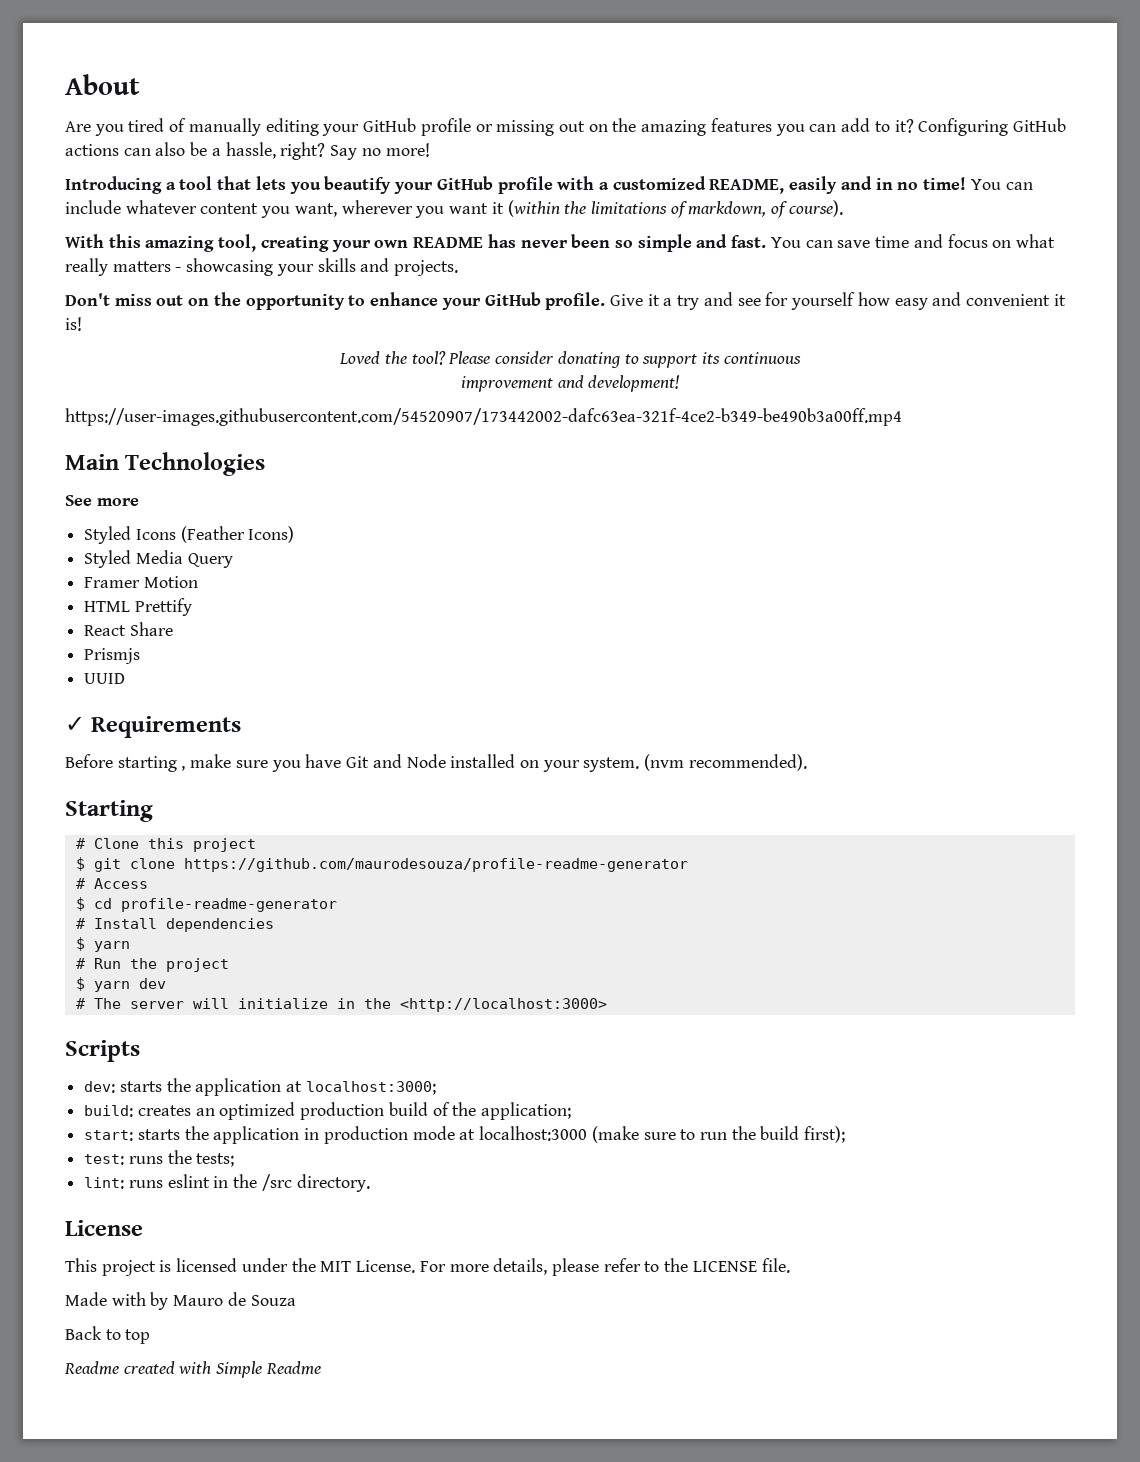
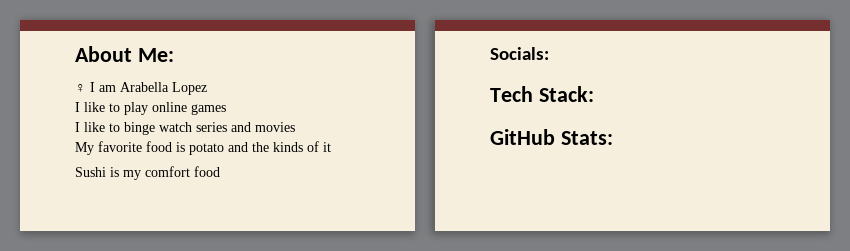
[65,118,1066,136] [65,142,430,160] [65,176,1033,194] [65,200,843,218] [65,234,1055,252] [65,258,459,276] [65,292,1066,310] [65,317,82,331] [339,351,801,368] [460,375,681,392] [65,408,902,426] [65,452,266,476] [65,495,139,506] [84,526,295,544] [84,550,233,568] [84,576,198,588] [84,598,192,616] [84,622,173,636] [84,648,141,664] [84,673,126,684] [65,716,242,738] [65,754,807,772] [65,800,153,822] [75,838,256,852] [75,857,688,872] [75,878,148,889] [75,897,337,912] [75,918,274,932] [75,937,130,952] [75,958,229,972] [75,977,166,992] [75,998,607,1012] [65,1040,140,1062] [84,1078,436,1096] [84,1102,572,1120] [84,1126,846,1144] [84,1150,235,1167] [84,1174,370,1192] [65,1220,143,1236] [65,1258,790,1276] [65,1292,296,1310] [65,1326,151,1344] [64,1361,321,1378] // Are you tired of manually editing your GitHub profile or missing out on the amazing features you can add to it? Configuring GitHub actions can also be a hassle, right? Say no more! // Introducing a tool that lets you beautify your GitHub profile with a customized README, easily and in no time! You can include whatever content you want, wherever you want it (within the limitations of markdown, of course). // With this amazing tool, creating your own README has never been so simple and fast. You can save time and focus on what really matters - showcasing your skills and projects. // Don't miss out on the opportunity to enhance your GitHub profile. Give it a try and see for yourself how easy and convenient it is! // Loved the tool? Please consider donating to support its continuous // improvement and development! // https://user-images.githubusercontent.com/54520907/173442002-dafc63ea-321f-4ce2-b349-be490b3a00ff.mp4 // Main Technologies // See more // Styled Icons (Feather Icons) // Styled Media Query // Framer Motion // HTML Prettify // React Share // Prismjs // UUID // ✓ Requirements // Before starting , make sure you have Git and Node installed on your system. (nvm recommended). // Starting // # Clone this project // $ git clone https://github.com/maurodesouza/profile-readme-generator // # Access // $ cd profile-readme-generator // # Install dependencies // $ yarn // # Run the project // $ yarn dev // # The server will initialize in the <http://localhost:3000> // Scripts // dev: starts the application at localhost:3000; // build: creates an optimized production build of the application; // start: starts the application in production mode at localhost:3000 (make sure to run the build first); // test: runs the tests; // lint: runs eslint in the /src directory. // License // This project is licensed under the MIT License. For more details, please refer to the LICENSE file. // Made with by Mauro de Souza // Back to top // Readme created with Simple Readme -> [137,48,174,62] [75,82,207,95] [75,102,226,115] [75,122,295,135] [75,141,331,155] [75,166,220,180] [490,47,549,60] [490,86,594,102] [490,129,613,145] Me: // ♀ I am Arabella Lopez // I like to play online games // I like to binge watch series and movies // My favorite food is potato and the kinds of it // Sushi is my comfort food // Socials: // Tech Stack: // GitHub Stats:

